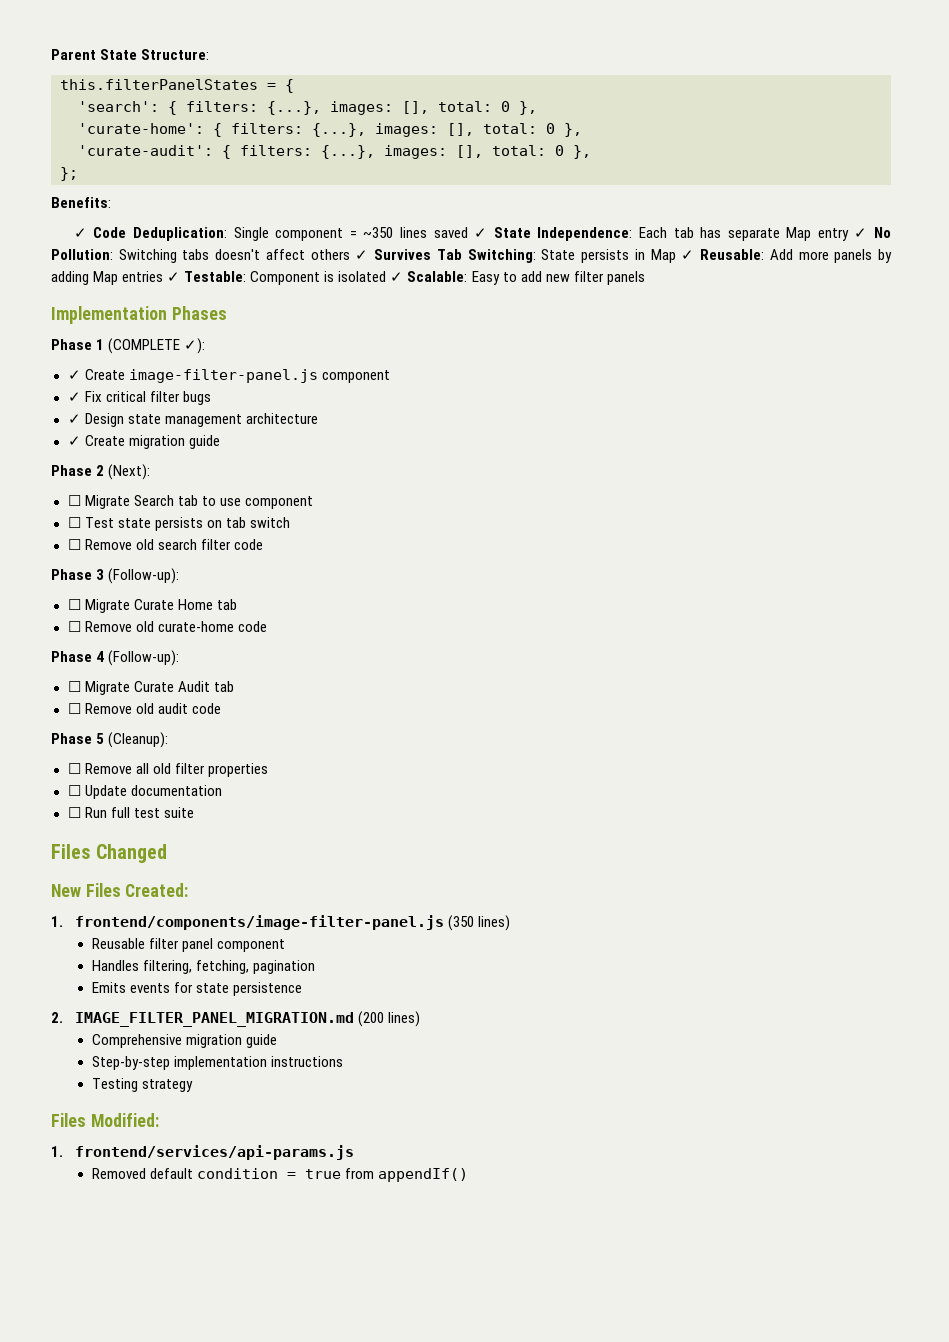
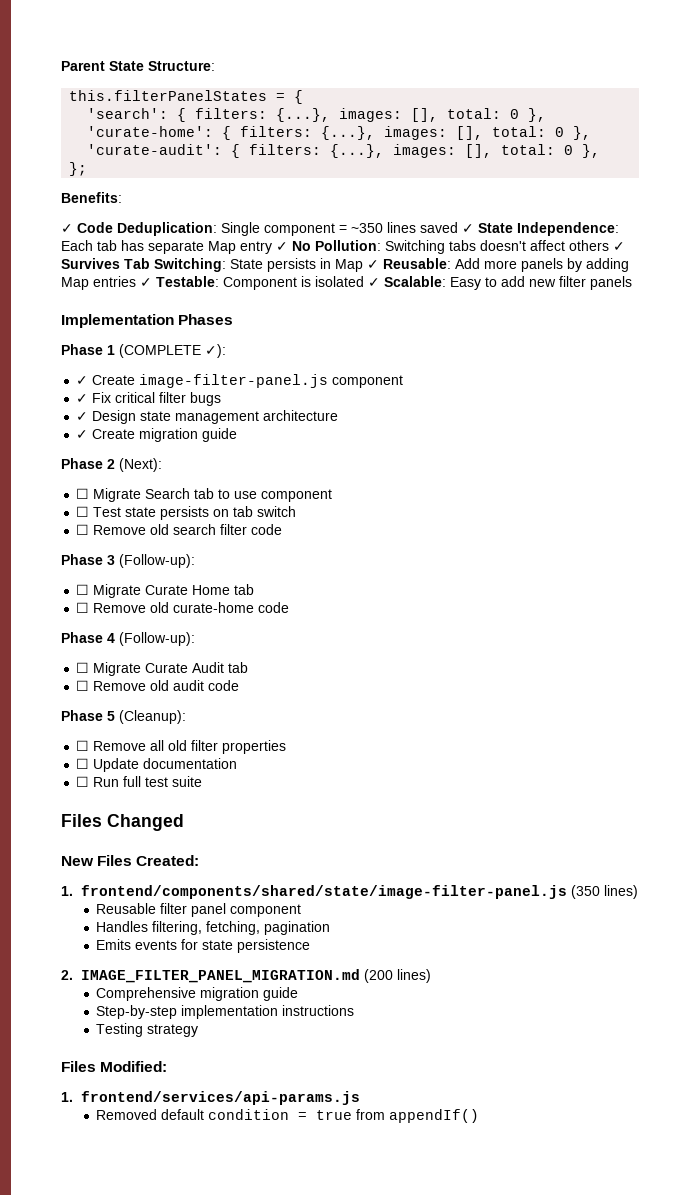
[75,915,445,930] frontend/components/image-filter-panel.js -> [80,885,567,899] frontend/components/shared/state/image-filter-panel.js

